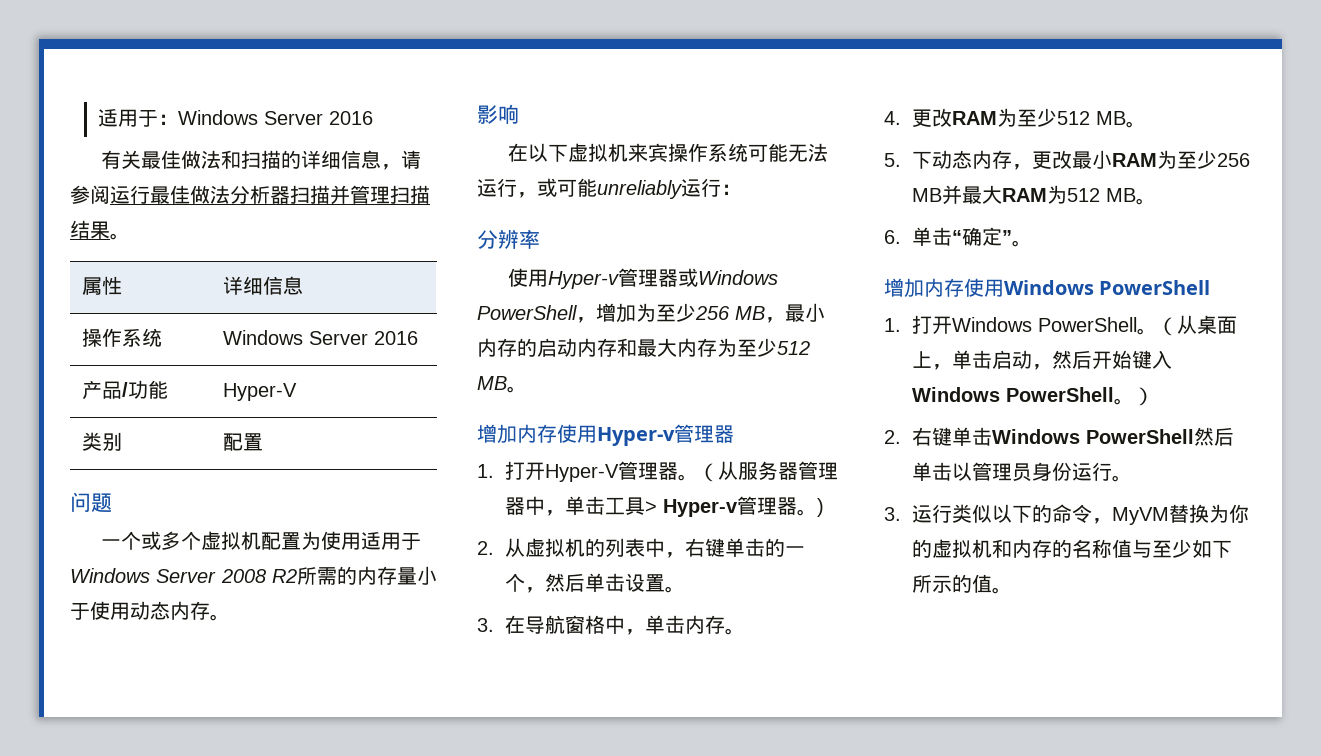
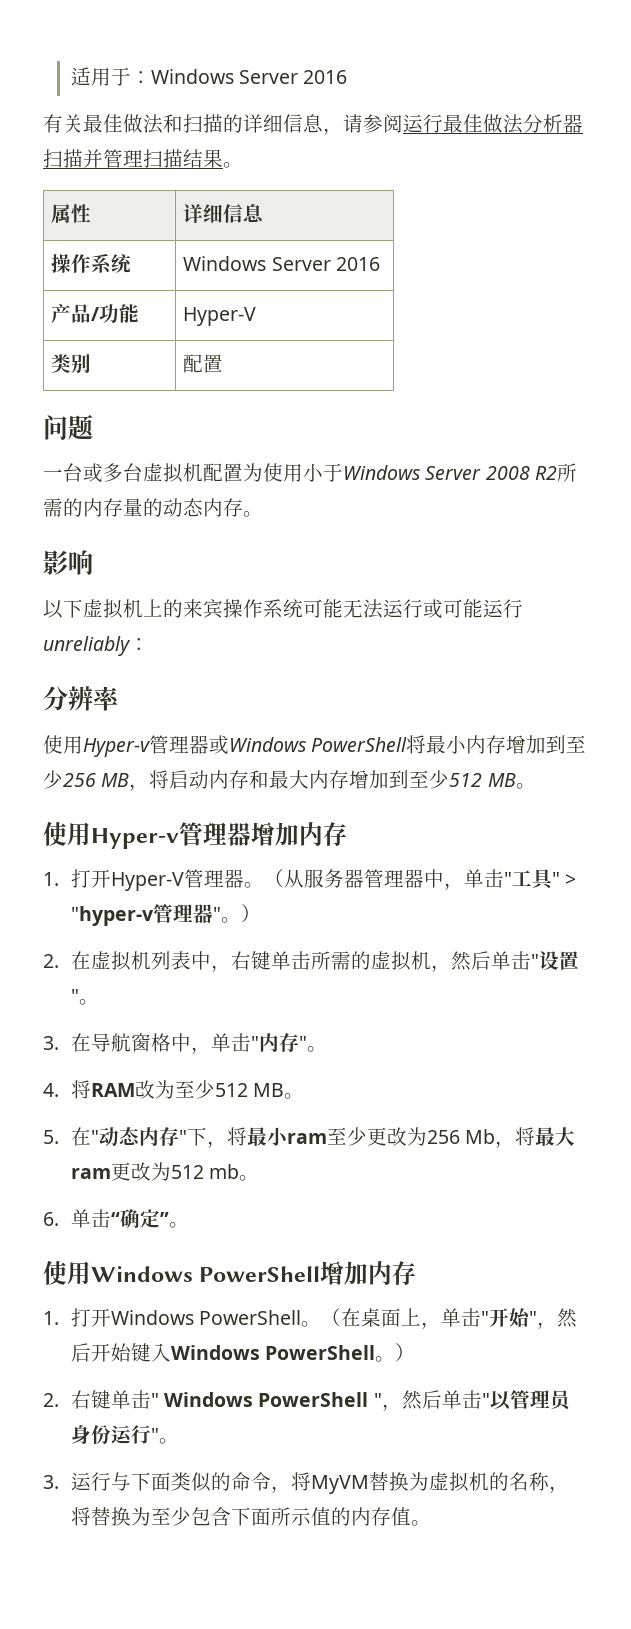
[120,531,201,550] 个或多个 -> [63,463,143,483] 台或多台
[360,532,401,550] 适用 -> [303,463,323,482] 小
[417,566,437,585] [70,601,130,620] 小于使用 -> [143,498,163,517] 的
[507,143,528,162] 在 -> (93, 562) none
(628, 152) none -> [143,599,183,618] 上的
[517,178,721,199] ，或可能unreliably运行 -> [423,599,523,619] [43,636,131,656] 或可能运行unreliably
[576,303,656,323] ，增加为 -> [406,735,567,754] 将最小内存增加到
[785,303,825,322] [477,338,537,357] 最小内存的 -> [149,770,170,789] 将
[717,338,810,357] [477,376,527,393] [477,424,734,446] 为至少512 MB。 // 增加内存使用Hyper-v管理器 -> [349,770,536,789] [43,822,347,849] 增加到至少512 MB。 // 使用Hyper-v管理器增加内存
[604,496,824,517] [477,538,605,557] 工具> Hyper-v管理器。) // 2.从虚拟机的 -> [503,869,577,890] [70,904,261,926] [43,951,151,971] "工具" > "hyper-v管理器"。） // 2.在虚拟机
[764,538,805,557] [504,573,665,593] 的一个，然后单击设置 -> [310,951,579,972] [70,989,79,1003] 所需的虚拟机，然后单击"设置"
[684,615,725,634] 内存 -> [250,1033,307,1052] "内存"
[911,108,997,127] 更改RAM -> [70,1080,155,1099] 将RAM改
[911,150,1250,170] [911,185,1136,205] 下动态内存，更改最小RAM为至少256 MB并最大RAM为512 MB -> [70,1127,576,1148] [70,1162,240,1181] 在"动态内存"下，将最小ram至少更改为256 Mb，将最大ram更改为512 mb
[884,278,1211,298] 增加内存使用Windows PowerShell -> [43,1261,417,1285] 使用Windows PowerShell增加内存
[1176,315,1197,334] 从 -> [341,1308,362,1327] 在
[991,350,1032,369] 启动 -> [481,1308,538,1327] "开始"
[991,427,1234,446] [911,462,952,481] Windows PowerShell然后单击 -> [150,1390,490,1411] " Windows PowerShell "，然后单击"
(1112, 471) none -> [150,1428,159,1442] "
[951,504,1032,523] 类似以下 -> [110,1472,211,1492] 与下面类似
(1112, 521) none -> [290,1472,311,1491] 将
[1228,504,1249,523] [911,539,1232,558] [911,574,972,593] 你的虚拟机和内存的名称值与至少如下所示的 -> [428,1472,569,1493] [70,1507,391,1526] 虚拟机的名称，将替换为至少包含下面所示值的内存

